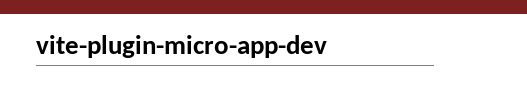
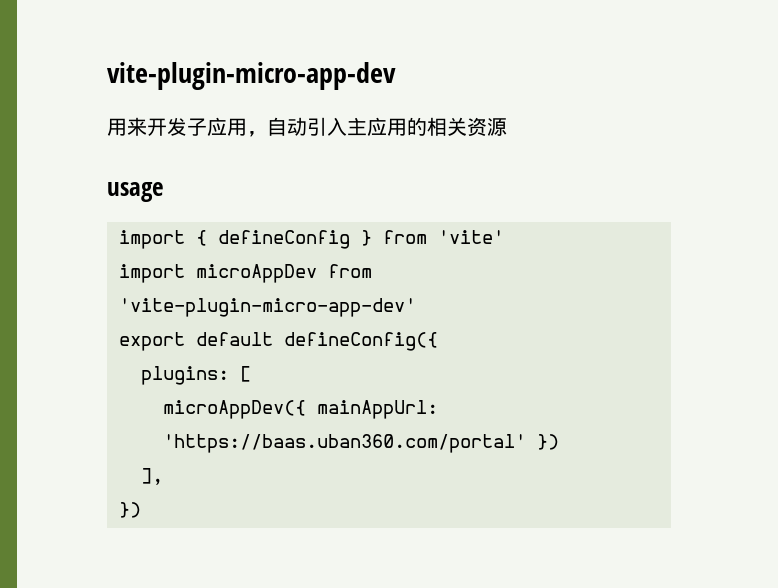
(327, 46) none -> [107,117,507,137] [107,182,164,202] [119,230,504,249] [119,264,372,283] [119,298,416,317] [119,332,438,351] [141,366,251,385] [163,400,438,419] [163,434,559,453] [141,468,163,485] [119,502,141,518] // 用来开发子应用，自动引入主应用的相关资源 // usage // import { defineConfig } from 'vite' // import microAppDev from 'vite-plugin-micro-app-dev' // export default defineConfig({ // plugins: [ // microAppDev({ mainAppUrl: 'https://baas.uban360.com/portal' }) // ], // })

